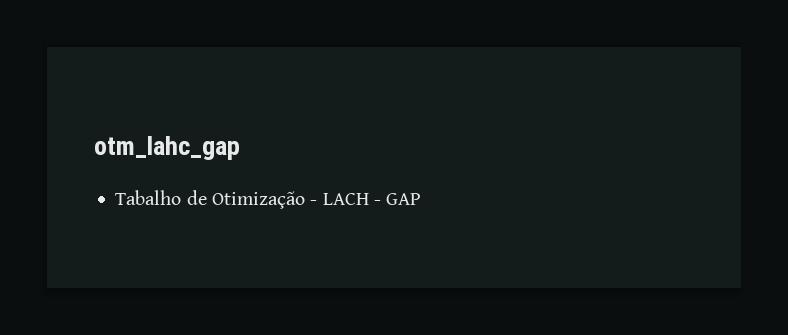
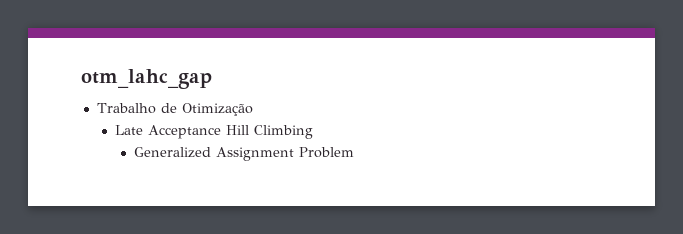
[115,190,182,205] Tabalho -> [96,103,156,114] Trabalho
[310,193,422,205] - LACH - GAP -> [115,125,314,139] [133,147,354,161] // Late Acceptance Hill Climbing // Generalized Assignment Problem

